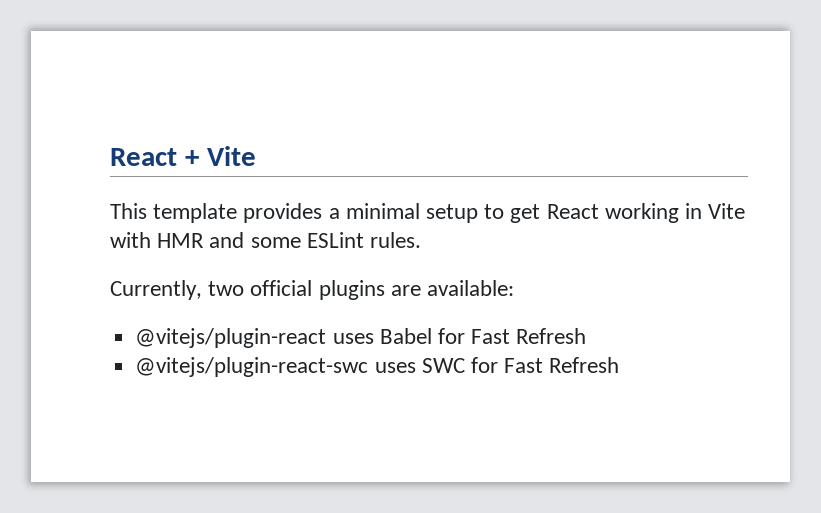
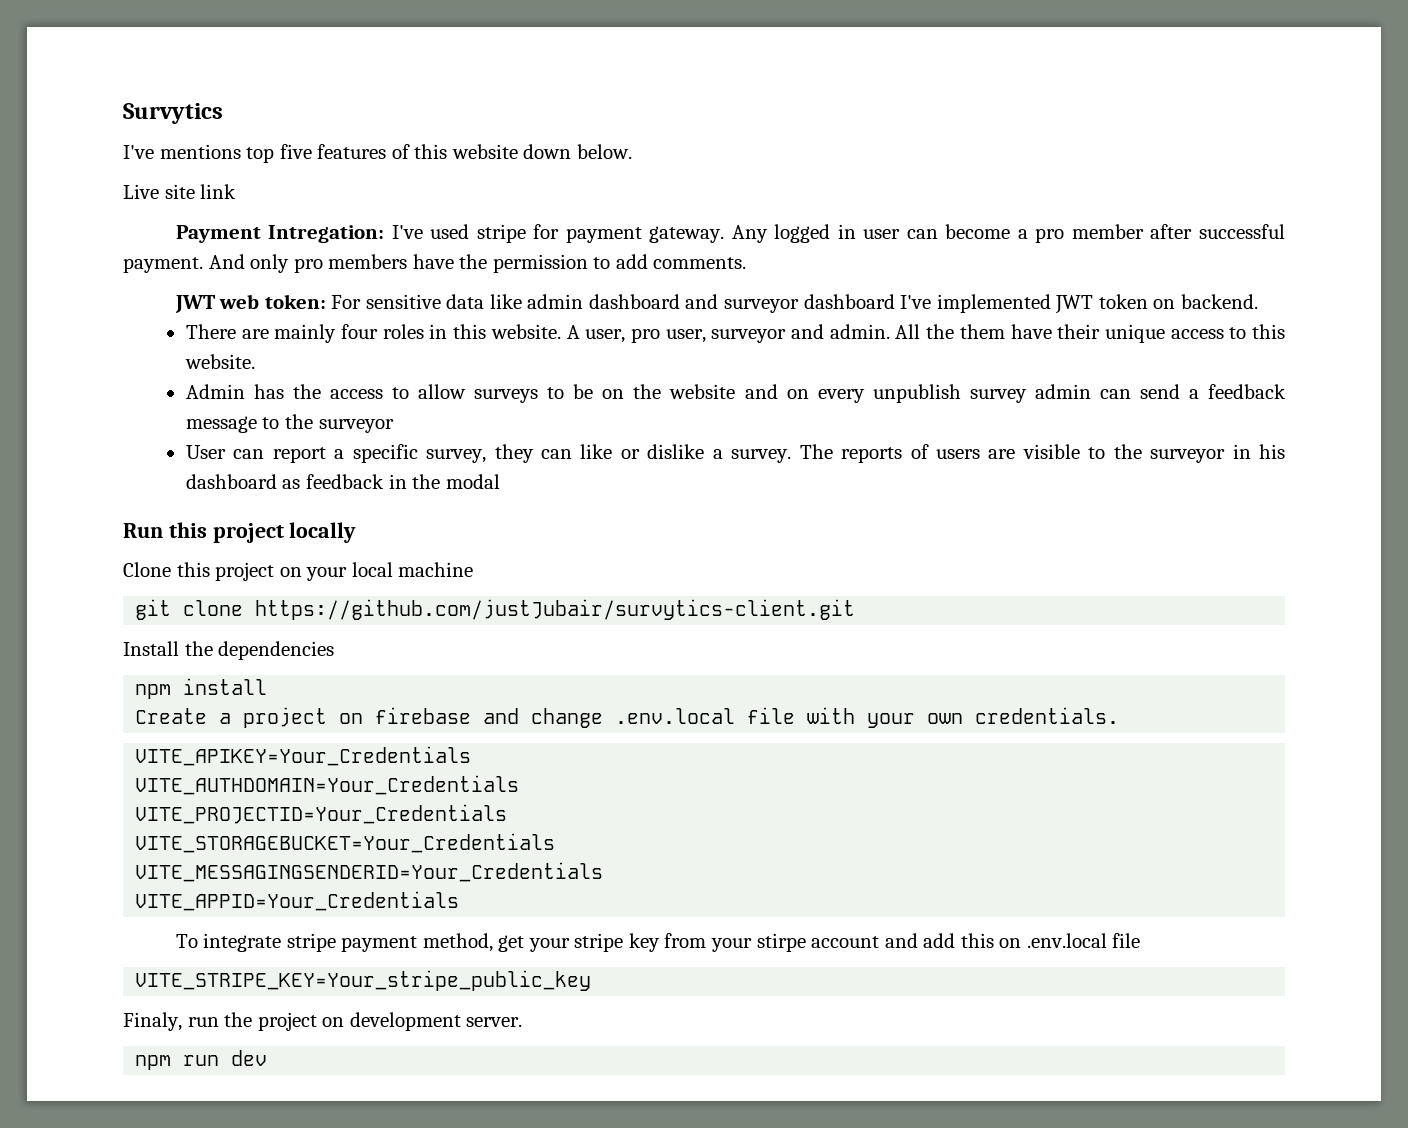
[110,146,256,166] [110,203,746,223] [110,232,422,248] [110,280,515,300] [135,328,587,348] [135,357,620,377] React + Vite // This template provides a minimal setup to get React working in Vite with HMR and some ESLint rules. // Currently, two official plugins are available: // @vitejs/plugin-react uses Babel for Fast Refresh // @vitejs/plugin-react-swc uses SWC for Fast Refresh -> [123,103,223,124] [123,144,632,163] [123,184,237,199] [175,224,1286,243] [123,254,747,273] [174,294,1258,314] [185,324,1285,343] [184,354,255,369] [185,384,1286,403] [185,414,394,433] [185,444,1285,463] [185,474,500,489] [123,522,357,543] [123,562,474,581] [135,599,856,620] [123,641,335,660] [135,678,268,699] [135,707,1120,728] [135,746,472,766] [135,775,520,795] [135,804,508,824] [135,833,556,853] [135,862,604,882] [135,891,460,911] [175,933,1141,952] [135,970,592,991] [123,1012,523,1031] [135,1050,268,1070] Survytics // I've mentions top five features of this website down below. // Live site link // Payment Intregation: I've used stripe for payment gateway. Any logged in user can become a pro member after successful payment. And only pro members have the permission to add comments. // JWT web token: For sensitive data like admin dashboard and surveyor dashboard I've implemented JWT token on backend. // There are mainly four roles in this website. A user, pro user, surveyor and admin. All the them have their unique access to this website. // Admin has the access to allow surveys to be on the website and on every unpublish survey admin can send a feedback message to the surveyor // User can report a specific survey, they can like or dislike a survey. The reports of users are visible to the surveyor in his dashboard as feedback in the modal // Run this project locally // Clone this project on your local machine // git clone https://github.com/justJubair/survytics-client.git // Install the dependencies // npm install // Create a project on firebase and change .env.local file with your own credentials. // VITE_APIKEY=Your_Credentials // VITE_AUTHDOMAIN=Your_Credentials // VITE_PROJECTID=Your_Credentials // VITE_STORAGEBUCKET=Your_Credentials // VITE_MESSAGINGSENDERID=Your_Credentials // VITE_APPID=Your_Credentials // To integrate stripe payment method, get your stripe key from your stirpe account and add this on .env.local file // VITE_STRIPE_KEY=Your_stripe_public_key // Finaly, run the project on development server. // npm run dev

